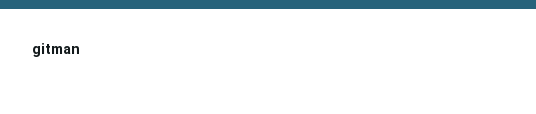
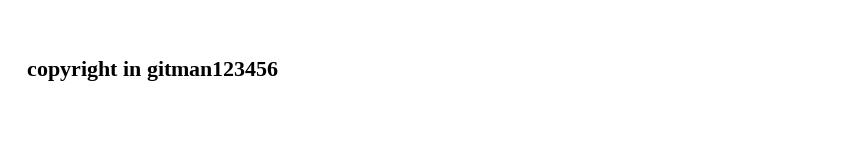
[32,43,80,57] gitman -> [27,61,278,81] copyright in gitman123456

